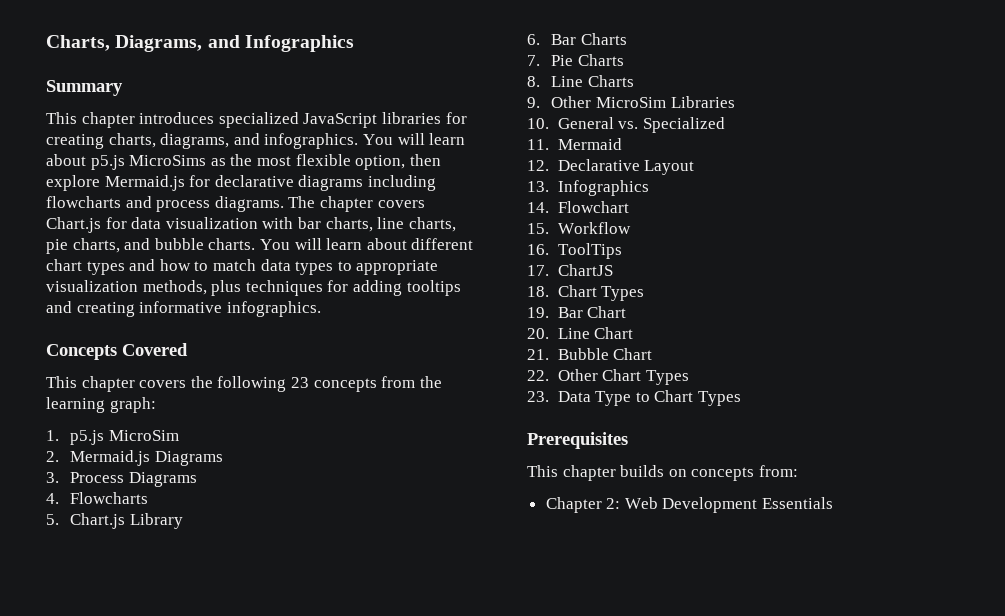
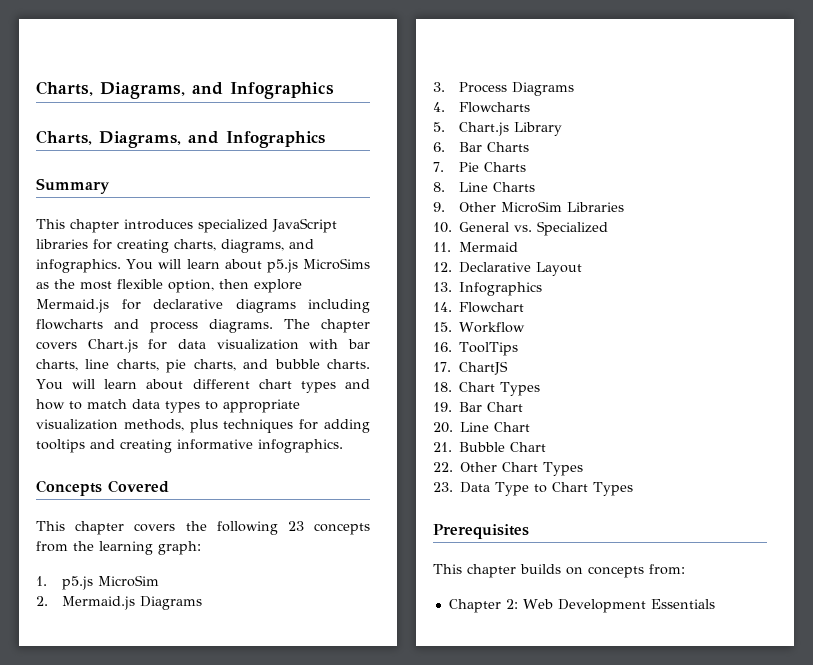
[46,35,354,52] Charts, Diagrams, and Infographics -> [36,81,334,99] [36,130,325,148] Charts, Diagrams, and Infographics // Charts, Diagrams, and Infographics

